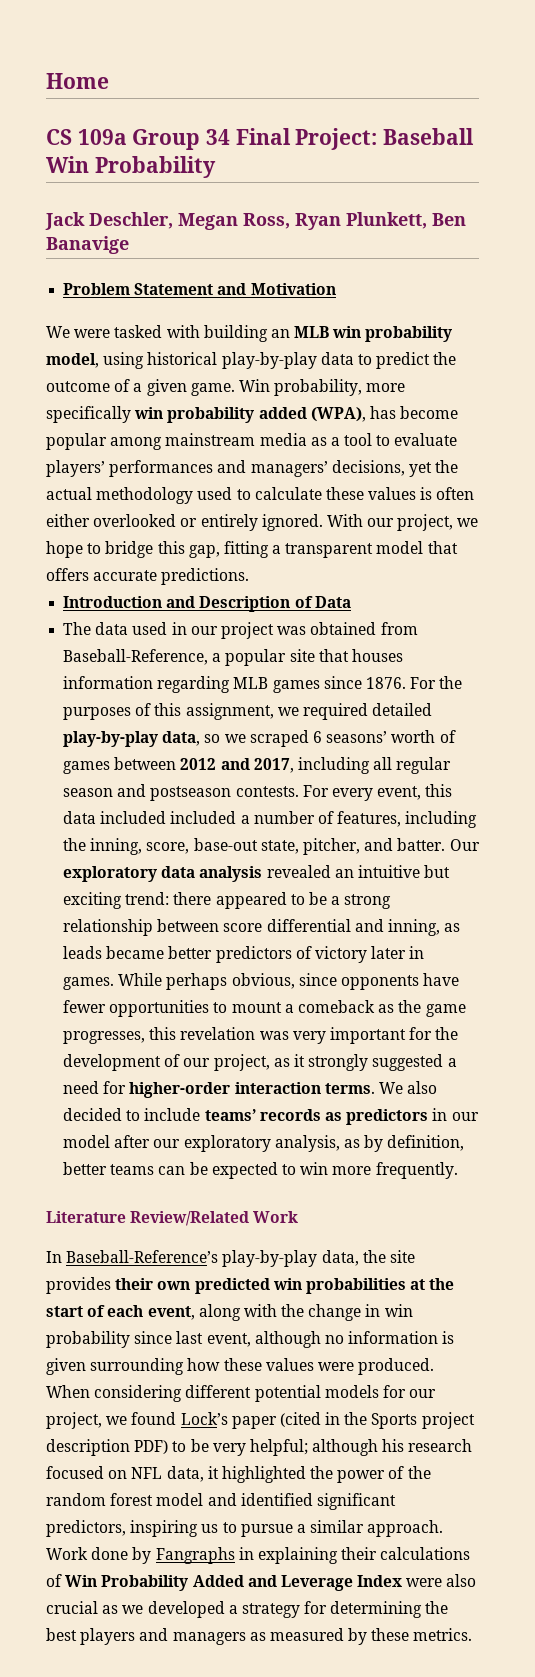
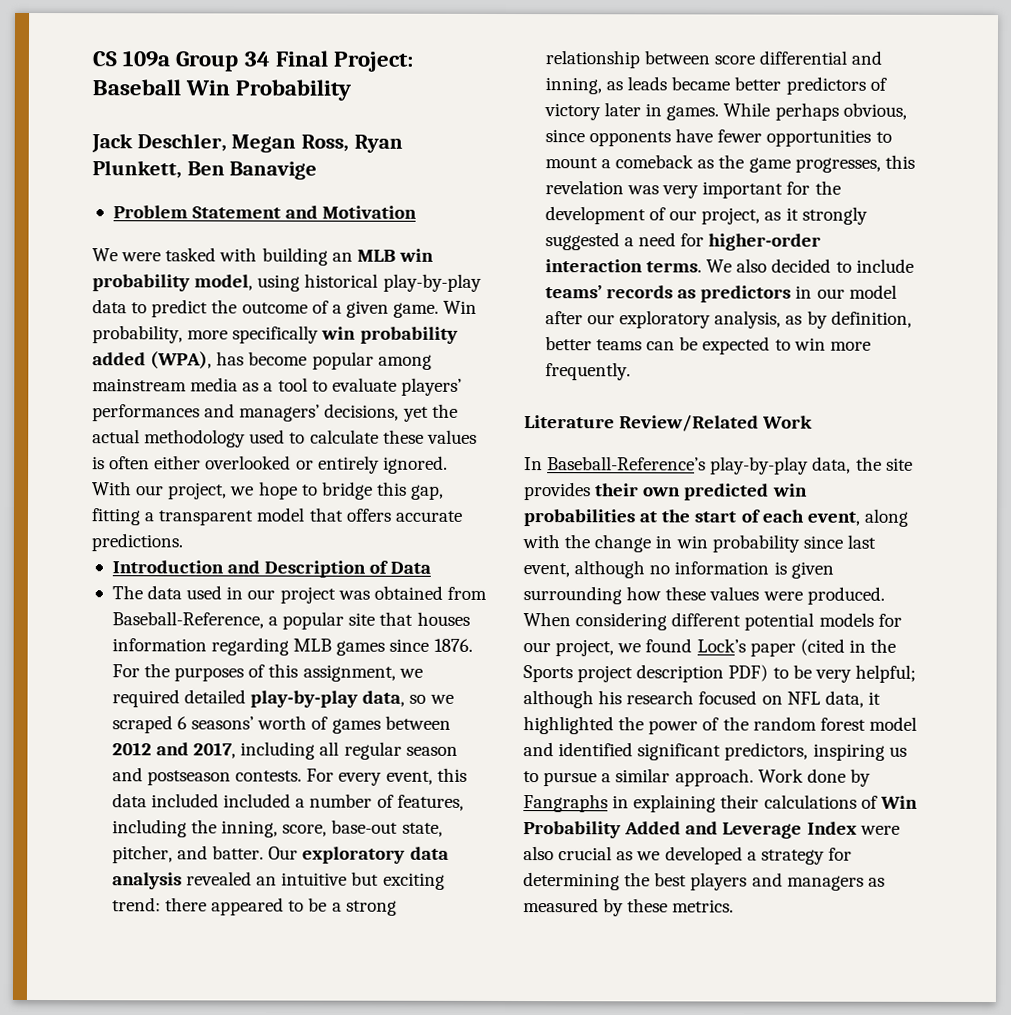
[46,73,109,89] Home // -> (92, 59) none

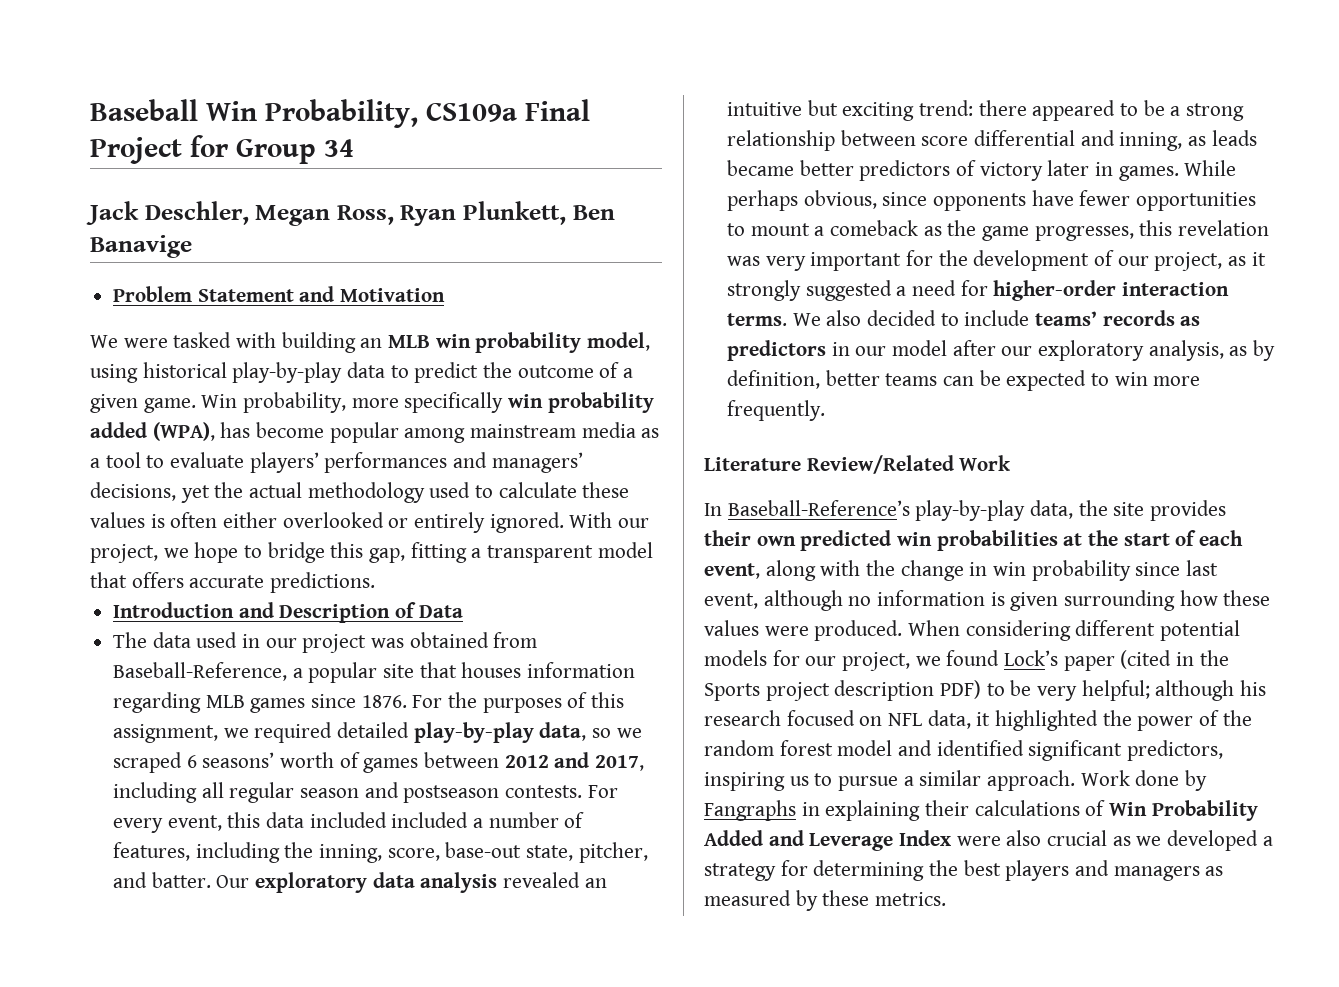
[92,50,414,72] [92,79,352,101] CS 109a Group 34 Final Project: Baseball Win Probability -> [90,99,590,128] [90,135,354,164] Baseball Win Probability, CS109a Final Project for Group 34

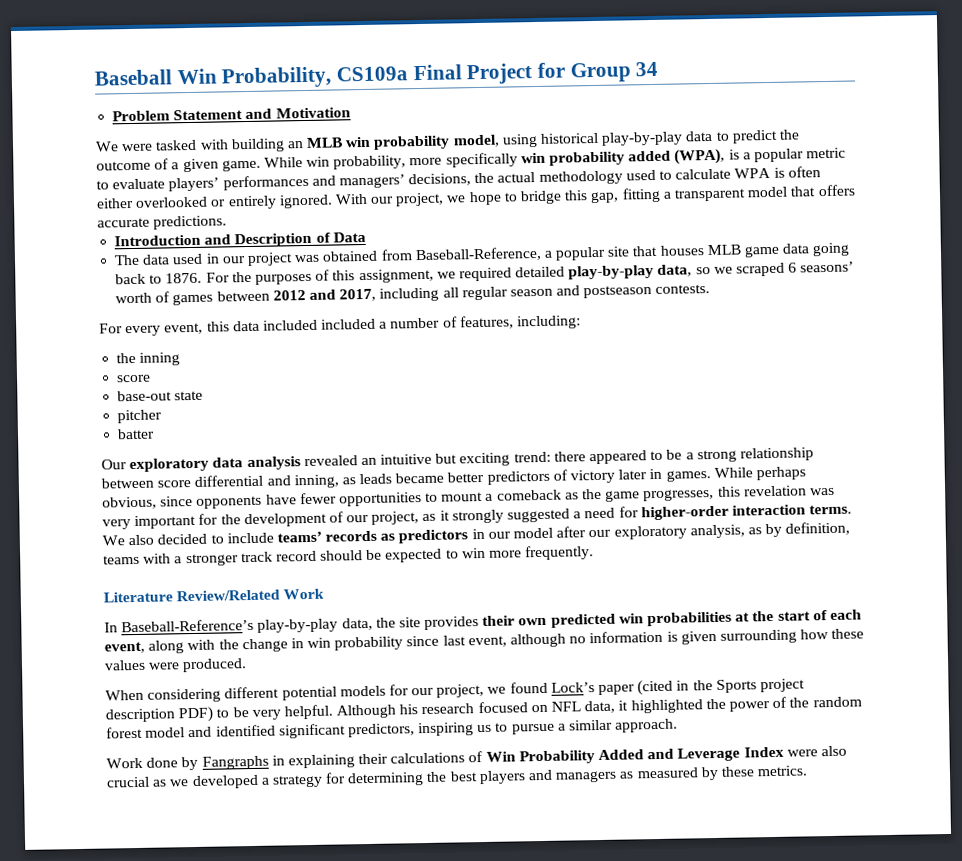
[86,201,615,226] [90,235,192,258] // Jack Deschler, Megan Ross, Ryan Plunkett, Ben Banavige -> (659, 69) none
[201,394,238,408] Win -> [263,156,331,168] While win
[220,422,660,443] [90,452,141,468] has become popular among mainstream media as a tool -> [728,147,847,163] is a popular metric
[180,485,210,503] yet -> (472, 180) none
[582,482,630,498] [90,512,145,528] these values -> [734,167,772,179] WPA
[527,662,636,678] [113,692,357,713] information regarding MLB games since -> [706,242,851,258] [115,273,163,285] MLB game data going back to
(583, 791) none -> (711, 289) //
[195,842,648,863] [113,872,211,888] including the inning, score, base-out state, pitcher, and batter. -> [517,315,582,330] [116,352,181,366] [116,374,152,383] [117,390,204,402] [117,409,163,424] [117,428,156,440] including: // the inning // score // base-out state // pitcher // batter //
[825,370,975,386] better teams can -> [103,550,364,567] teams with a stronger track record should
(903, 630) none -> (248, 665) //
[1081,680,1235,701] helpful; although -> [283,704,397,720] helpful. Although
(1076, 780) none -> (679, 725) //

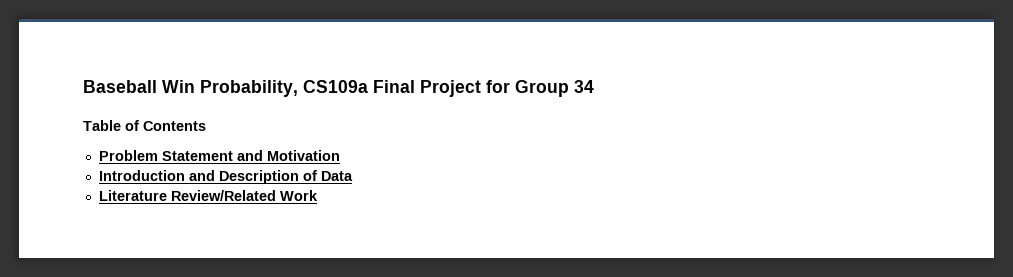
(659, 69) none -> [83,120,206,131] // Table of Contents
[95,129,800,153] [96,147,847,173] [96,166,821,192] [96,184,855,210] [97,215,228,230] // We were tasked with building an MLB win probability model, using historical play-by-play data to predict the outcome of a given game. While win probability, more specifically win probability added (WPA), is a popular metric to evaluate players’ performances and managers’ decisions, the actual methodology used to calculate WPA is often either overlooked or entirely ignored. With our project, we hope to bridge this gap, fitting a transparent model that offers accurate predictions. -> (340, 155) none
[114,242,851,267] [115,261,855,285] [115,284,711,306] [99,315,582,337] [116,352,181,366] [116,374,152,383] [117,390,204,402] [117,409,163,424] [117,428,156,440] [101,447,814,473] [101,466,806,489] [102,485,835,510] [102,504,853,530] [102,521,851,546] [103,545,595,567] [103,588,325,603] [104,609,862,633] [104,628,865,654] [104,658,248,673] [105,678,805,703] [105,696,862,723] [106,718,679,739] [106,745,847,771] [106,765,809,790] The data used in our project was obtained from Baseball-Reference, a popular site that houses MLB game data going back to 1876. For the purposes of this assignment, we required detailed play-by-play data, so we scraped 6 seasons’ worth of games between 2012 and 2017, including all regular season and postseason contests. // For every event, this data included included a number of features, including: // the inning // score // base-out state // pitcher // batter // Our exploratory data analysis revealed an intuitive but exciting trend: there appeared to be a strong relationship between score differential and inning, as leads became better predictors of victory later in games. While perhaps obvious, since opponents have fewer opportunities to mount a comeback as the game progresses, this revelation was very important for the development of our project, as it strongly suggested a need for higher-order interaction terms. We also decided to include teams’ records as predictors in our model after our exploratory analysis, as by definition, teams with a stronger track record should be expected to win more frequently. // Literature Review/Related Work // In Baseball-Reference’s play-by-play data, the site provides their own predicted win probabilities at the start of each event, along with the change in win probability since last event, although no information is given surrounding how these values were produced. // When considering different potential models for our project, we found Lock’s paper (cited in the Sports project description PDF) to be very helpful. Although his research focused on NFL data, it highlighted the power of the random forest model and identified significant predictors, inspiring us to pursue a similar approach. // Work done by Fangraphs in explaining their calculations of Win Probability Added and Leverage Index were also crucial as we developed a strategy for determining the best players and managers as measured by these metrics. -> [98,190,318,201] Literature Review/Related Work

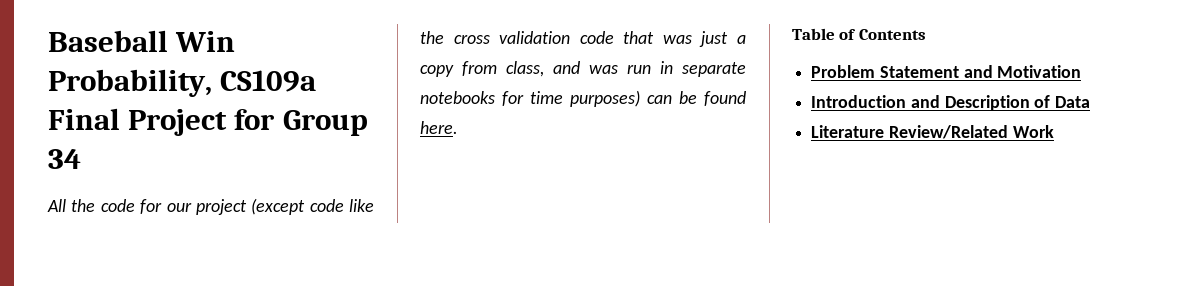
(594, 86) none -> [47,198,374,215] [420,31,746,47] [420,61,746,77] [420,90,746,107] [420,121,458,134] // All the code for our project (except code like the cross validation code that was just a copy from class, and was run in separate notebooks for time purposes) can be found here.

